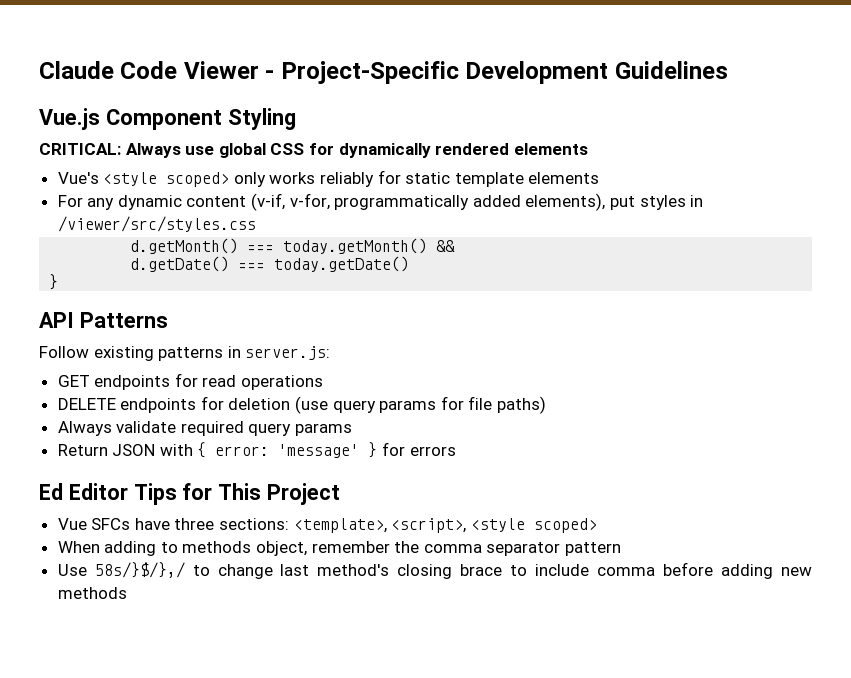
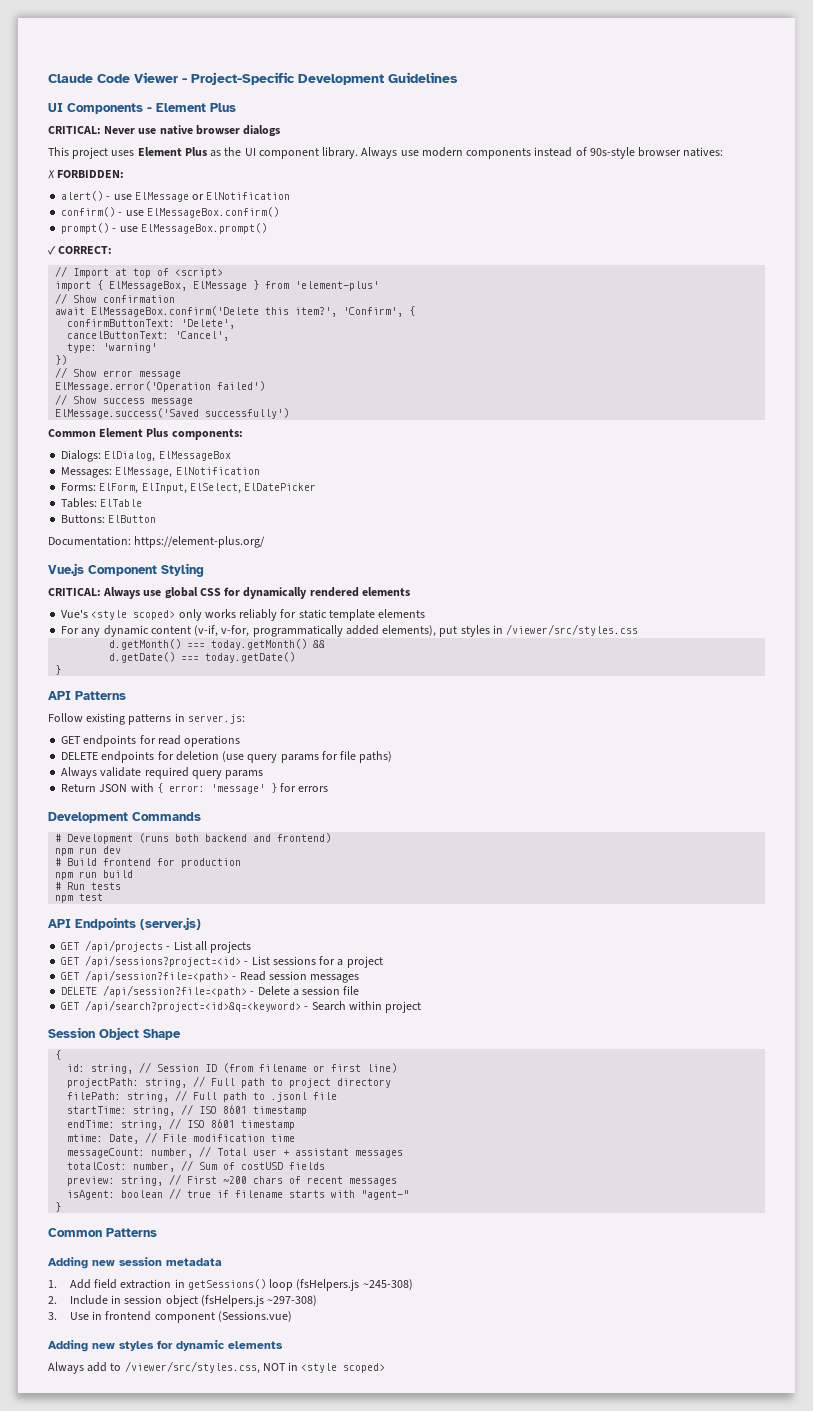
(728, 70) none -> [48,103,236,114] [48,125,281,137] [48,147,724,159] [48,170,125,179] [61,191,291,202] [61,207,279,218] [61,223,267,234] [48,246,113,255] [55,266,224,278] [55,280,380,291] [55,293,176,304] [55,306,416,317] [67,319,236,329] [67,331,230,341] [67,343,158,353] [55,355,68,365] [55,367,182,379] [55,381,266,392] [55,394,194,406] [55,408,290,419] [48,428,243,440] [61,450,231,462] [61,467,260,478] [61,483,317,494] [61,498,143,508] [61,515,157,523] [48,536,266,548] // UI Components - Element Plus // CRITICAL: Never use native browser dialogs // This project uses Element Plus as the UI component library. Always use modern components instead of 90s-style browser natives: // ✗ FORBIDDEN: // alert() - use ElMessage or ElNotification // confirm() - use ElMessageBox.confirm() // prompt() - use ElMessageBox.prompt() // ✓ CORRECT: // // Import at top of <script> // import { ElMessageBox, ElMessage } from 'element-plus' // // Show confirmation // await ElMessageBox.confirm('Delete this item?', 'Confirm', { // confirmButtonText: 'Delete', // cancelButtonText: 'Cancel', // type: 'warning' // }) // // Show error message // ElMessage.error('Operation failed') // // Show success message // ElMessage.success('Saved successfully') // Common Element Plus components: // Dialogs: ElDialog, ElMessageBox // Messages: ElMessage, ElNotification // Forms: ElForm, ElInput, ElSelect, ElDatePicker // Tables: ElTable // Buttons: ElButton // Documentation: https://element-plus.org/
[39,483,341,505] [57,518,597,533] [57,541,622,556] [57,562,812,579] [57,587,127,599] Ed Editor Tips for This Project // Vue SFCs have three sections: <template>, <script>, <style scoped> // When adding to methods object, remember the comma separator pattern // Use 58s/}$/},/ to change last method's closing brace to include comma before adding new methods -> [48,812,201,823] [55,833,332,844] [55,846,122,856] [55,858,242,868] [55,870,134,880] [55,882,122,890] [55,893,104,903] [48,917,201,930] [61,940,252,953] [61,955,383,968] [61,970,360,983] [61,985,360,997] [61,1000,422,1013] [48,1027,181,1040] [55,1050,62,1060] [67,1062,398,1074] [67,1076,392,1088] [67,1090,338,1102] [67,1104,308,1116] [67,1118,296,1130] [67,1132,296,1144] [67,1146,404,1158] [67,1160,326,1172] [67,1174,398,1186] [67,1188,410,1200] [55,1202,62,1212] [48,1228,157,1237] [48,1257,222,1269] [48,1279,413,1291] [48,1295,318,1307] [48,1311,292,1323] [48,1340,283,1352] [48,1361,386,1374] Development Commands // # Development (runs both backend and frontend) // npm run dev // # Build frontend for production // npm run build // # Run tests // npm test // API Endpoints (server.js) // GET /api/projects - List all projects // GET /api/sessions?project=<id> - List sessions for a project // GET /api/session?file=<path> - Read session messages // DELETE /api/session?file=<path> - Delete a session file // GET /api/search?project=<id>&q=<keyword> - Search within project // Session Object Shape // { // id: string, // Session ID (from filename or first line) // projectPath: string, // Full path to project directory // filePath: string, // Full path to .jsonl file // startTime: string, // ISO 8601 timestamp // endTime: string, // ISO 8601 timestamp // mtime: Date, // File modification time // messageCount: number, // Total user + assistant messages // totalCost: number, // Sum of costUSD fields // preview: string, // First ~200 chars of recent messages // isAgent: boolean // true if filename starts with "agent-" // } // Common Patterns // Adding new session metadata // 1. Add field extraction in getSessions() loop (fsHelpers.js ~245-308) // 2. Include in session object (fsHelpers.js ~297-308) // 3. Use in frontend component (Sessions.vue) // Adding new styles for dynamic elements // Always add to /viewer/src/styles.css, NOT in <style scoped>

